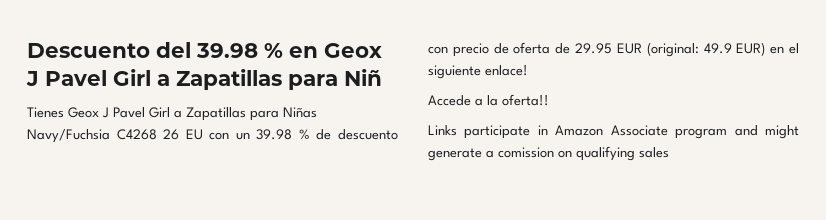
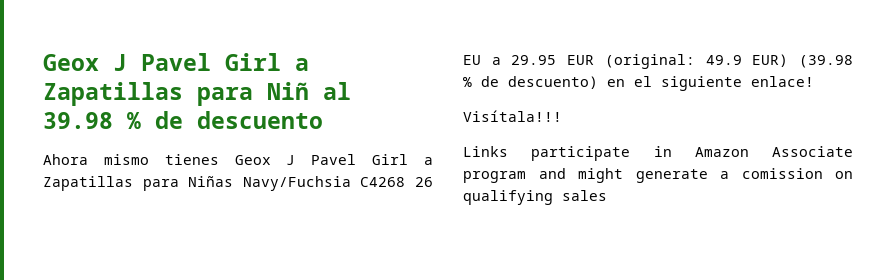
[27,42,318,58] Descuento del 39.98 % en -> (43, 62) none
[27,107,64,118] // Tienes -> [323,82,351,100] [43,111,323,129] [43,154,219,165] al 39.98 % de descuento // Ahora mismo tienes
[209,129,398,140] [428,42,571,57] con un 39.98 % de descuento con precio de oferta de -> [491,57,501,65] a
(766, 49) none -> [799,55,853,68] [463,76,598,89] (39.98 % de descuento)
[428,94,549,106] Accede a la oferta!! -> [463,110,562,122] Visítala!!!

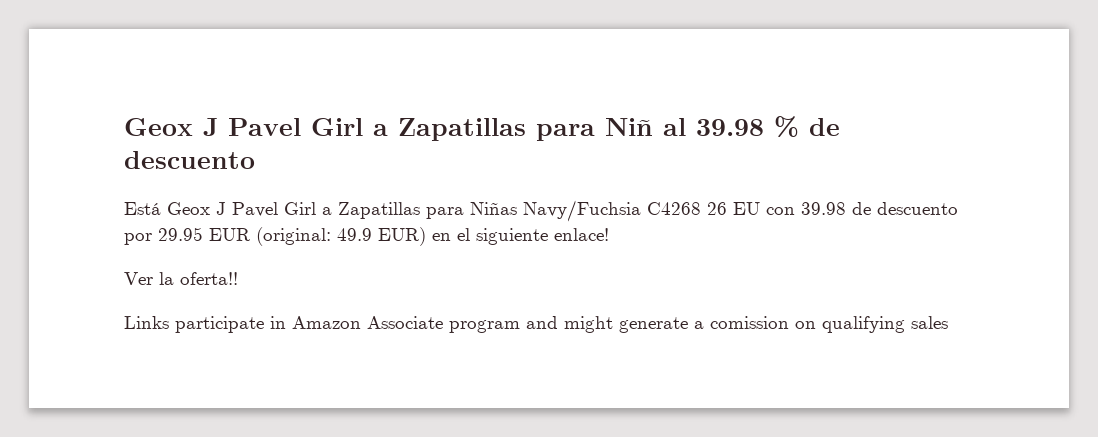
[43,154,219,165] Ahora mismo tienes -> [124,202,161,215] Está
[491,57,501,65] a -> [766,202,958,215] [124,233,152,245] con 39.98 de descuento por
[799,55,853,68] [463,76,598,89] (39.98 % de descuento) -> (426, 236) none
[463,110,562,122] Visítala!!! -> [124,272,238,285] Ver la oferta!!

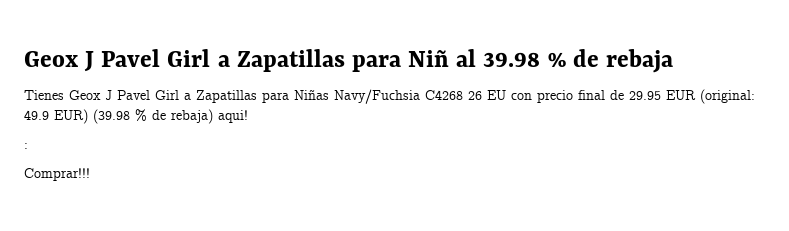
[124,151,255,169] [124,202,161,215] descuento // Está -> [605,49,673,73] [24,90,64,100] rebaja // Tienes
[801,202,958,215] [124,233,152,245] 39.98 de descuento por -> [537,90,624,103] precio final de
[432,228,609,245] [124,272,238,285] [124,316,948,333] en el siguiente enlace! // Ver la oferta!! // Links participate in Amazon Associate program and might generate a comission on qualifying sales -> [93,109,248,124] [24,143,28,149] [24,168,90,181] (39.98 % de rebaja) aqui! // : // Comprar!!!

